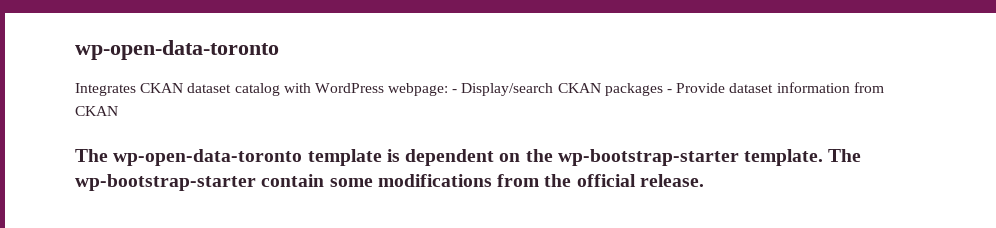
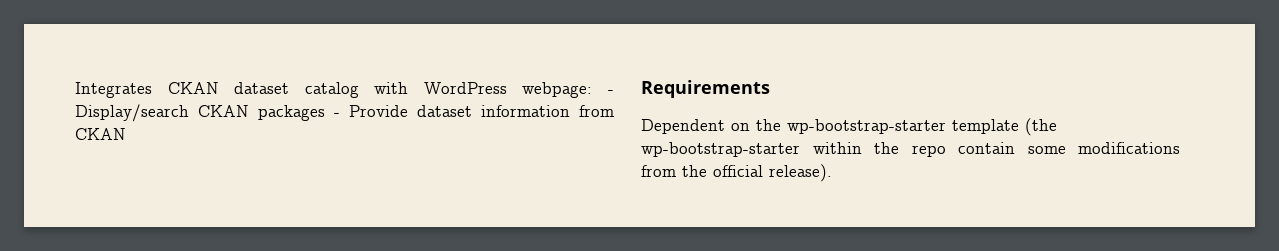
[75,40,279,60] wp-open-data-toronto // -> (75, 90) none
[75,149,862,166] [75,174,256,191] The wp-open-data-toronto template is dependent on the wp-bootstrap-starter template. The wp-bootstrap-starter -> [641,80,770,98] [641,118,1057,136] [641,142,946,157] Requirements // Dependent on the wp-bootstrap-starter template (the wp-bootstrap-starter within the repo
[639,174,704,187] release. -> [769,164,832,182] release).

